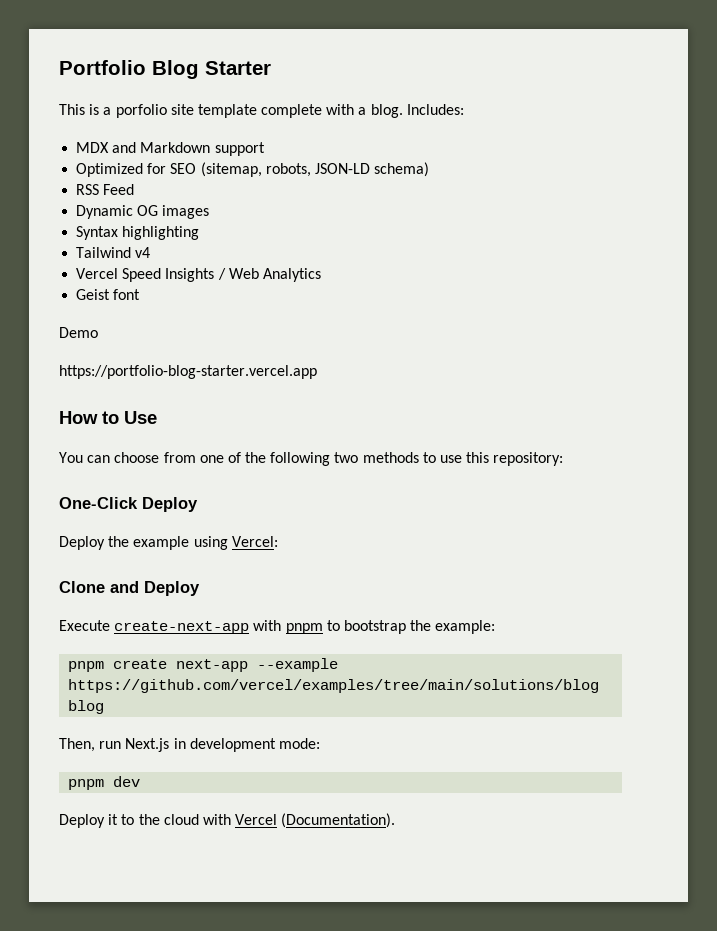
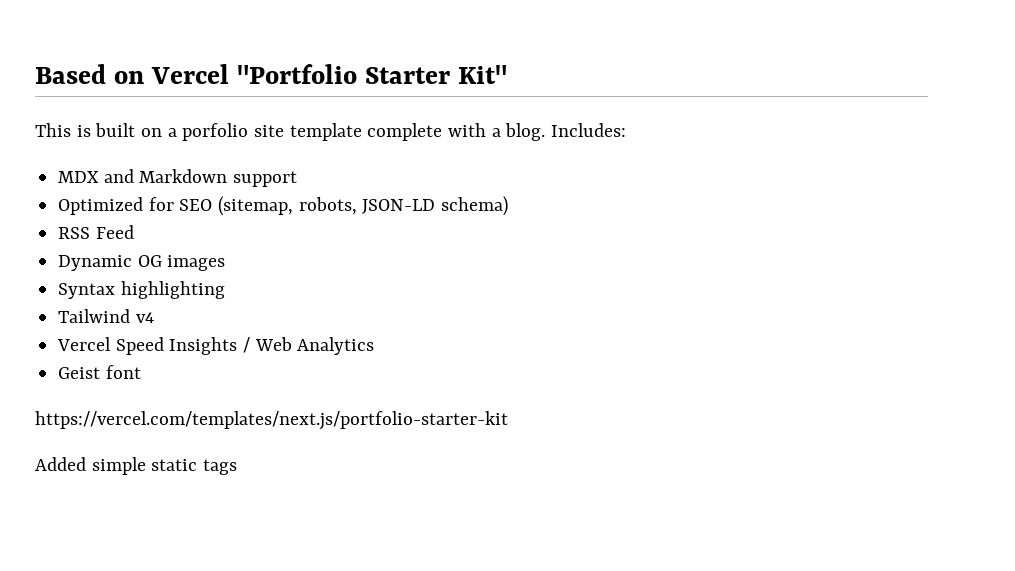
[59,60,199,79] Portfolio Blog -> [35,64,357,84] Based on Vercel "Portfolio
(271, 68) none -> [457,65,507,84] Kit"
(100, 109) none -> [95,123,163,137] built on
[59,327,98,338] [59,365,317,379] [59,411,157,424] [59,452,564,466] [59,497,198,512] [59,536,278,550] [59,581,200,596] [59,620,496,634] [68,658,339,672] [68,679,600,693] [68,700,105,714] [59,738,320,752] [68,776,141,790] [59,813,396,828] Demo // https://portfolio-blog-starter.vercel.app // How to Use // You can choose from one of the following two methods to use this repository: // One-Click Deploy // Deploy the example using Vercel: // Clone and Deploy // Execute create-next-app with pnpm to bootstrap the example: // pnpm create next-app --example https://github.com/vercel/examples/tree/main/solutions/blog blog // Then, run Next.js in development mode: // pnpm dev // Deploy it to the cloud with Vercel (Documentation). -> [35,411,508,430] [35,457,238,475] https://vercel.com/templates/next.js/portfolio-starter-kit // Added simple static tags

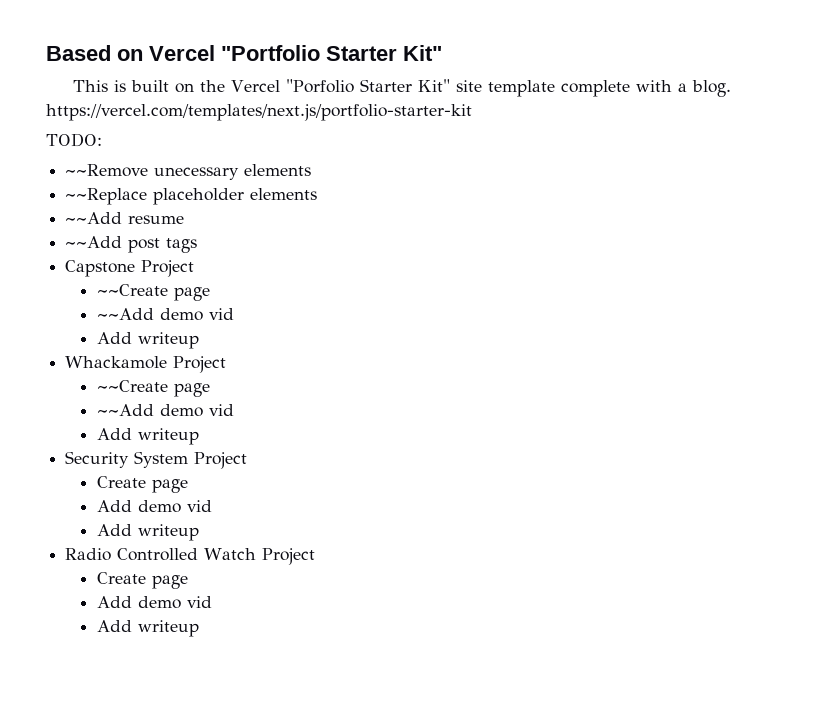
[167,123,249,141] a porfolio -> [199,79,450,93] the Vercel "Porfolio Starter Kit"
[551,123,627,137] [58,169,298,187] [58,196,509,216] [58,225,134,239] [58,255,226,271] [58,281,225,299] [58,309,154,323] [57,337,375,355] [58,365,141,379] [35,411,508,430] [35,457,238,475] Includes: // MDX and Markdown support // Optimized for SEO (sitemap, robots, JSON-LD schema) // RSS Feed // Dynamic OG images // Syntax highlighting // Tailwind v4 // Vercel Speed Insights / Web Analytics // Geist font // https://vercel.com/templates/next.js/portfolio-starter-kit // Added simple static tags -> [46,104,472,121] [46,133,102,147] [65,164,312,180] [65,188,318,205] [65,212,185,224] [65,236,198,253] [65,260,195,277] [96,284,210,301] [96,308,234,321] [96,332,199,349] [65,356,227,373] [96,380,210,397] [96,404,234,417] [96,428,199,445] [65,451,248,469] [96,476,188,493] [96,500,212,513] [96,524,199,541] [65,548,316,565] [96,572,188,589] [96,596,212,609] [96,620,199,637] https://vercel.com/templates/next.js/portfolio-starter-kit // TODO: // ~~Remove unecessary elements // ~~Replace placeholder elements // ~~Add resume // ~~Add post tags // Capstone Project // ~~Create page // ~~Add demo vid // Add writeup // Whackamole Project // ~~Create page // ~~Add demo vid // Add writeup // Security System Project // Create page // Add demo vid // Add writeup // Radio Controlled Watch Project // Create page // Add demo vid // Add writeup

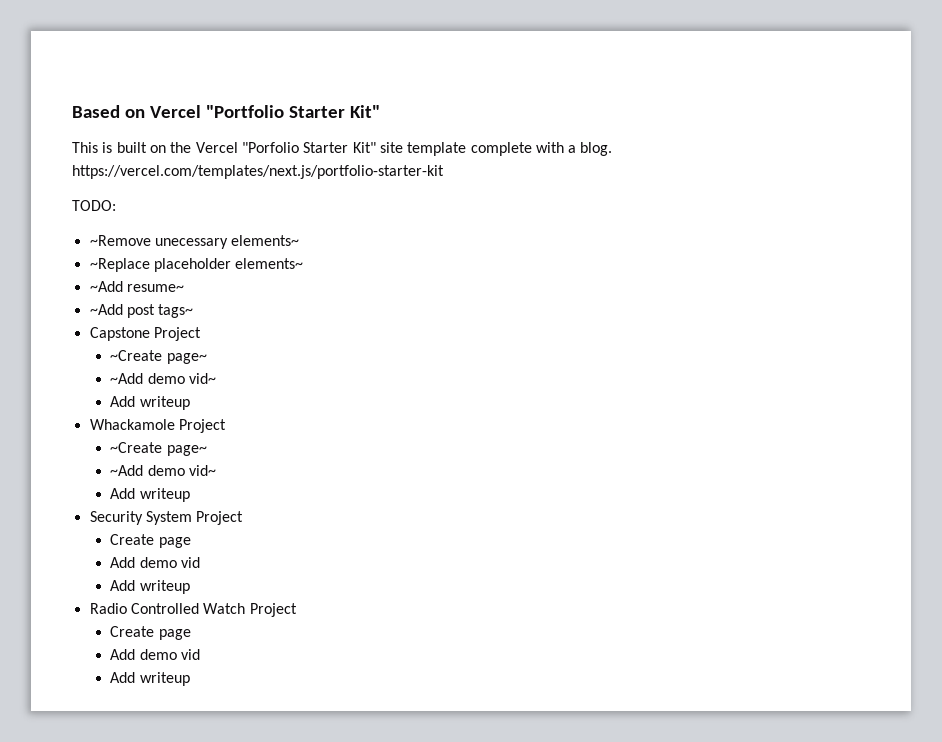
[65,164,312,180] [65,188,318,205] [65,212,185,224] [65,236,198,253] [65,260,195,277] [96,284,210,301] [96,308,234,321] ~~Remove unecessary elements // ~~Replace placeholder elements // ~~Add resume // ~~Add post tags // Capstone Project // ~~Create page // ~~Add demo vid -> [89,235,300,249] [89,258,304,272] [89,281,184,292] [89,304,194,318] [89,327,201,341] [110,350,207,364] [110,373,216,384] ~Remove unecessary elements~ // ~Replace placeholder elements~ // ~Add resume~ // ~Add post tags~ // Capstone Project // ~Create page~ // ~Add demo vid~
[96,380,210,397] [96,404,234,417] ~~Create page // ~~Add demo vid -> [110,442,207,456] [110,465,216,476] ~Create page~ // ~Add demo vid~

